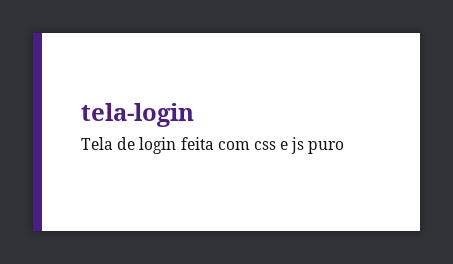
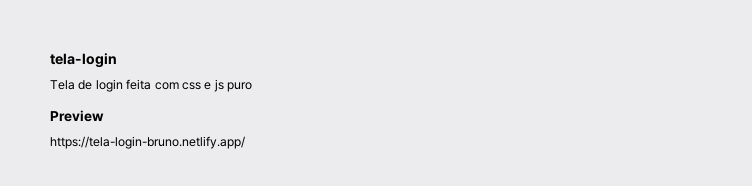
(345, 147) none -> [50,110,104,122] [50,136,245,149] // Preview // https://tela-login-bruno.netlify.app/

